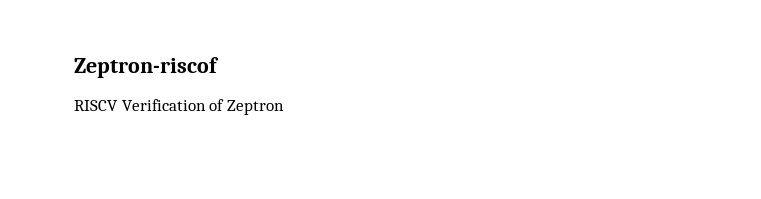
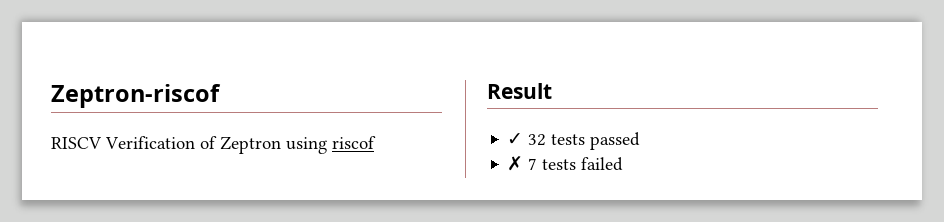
(284, 107) none -> [286,136,376,154] [487,83,552,99] [507,132,641,150] [507,156,624,171] using riscof // Result // ✓ 32 tests passed // ✗ 7 tests failed

